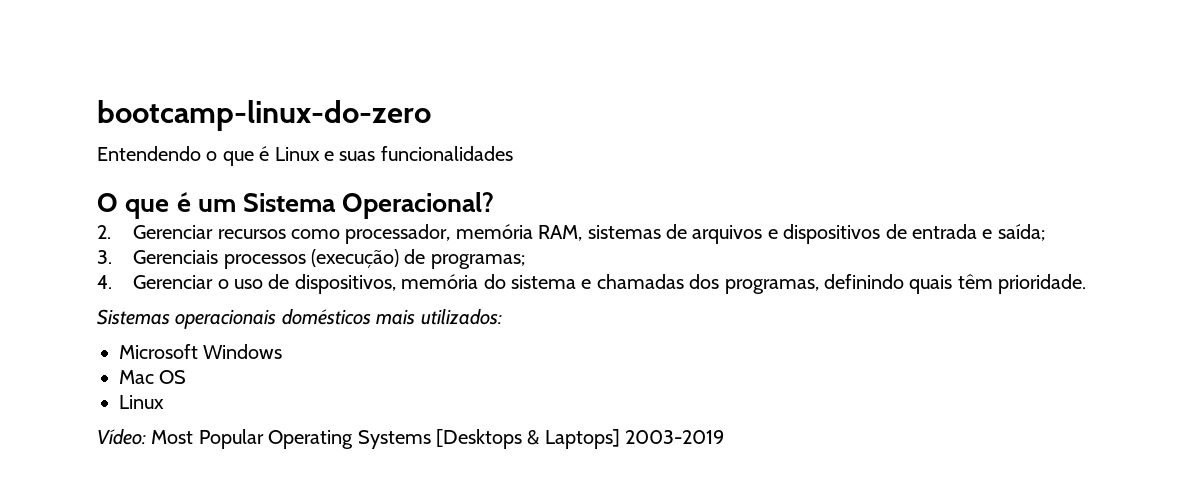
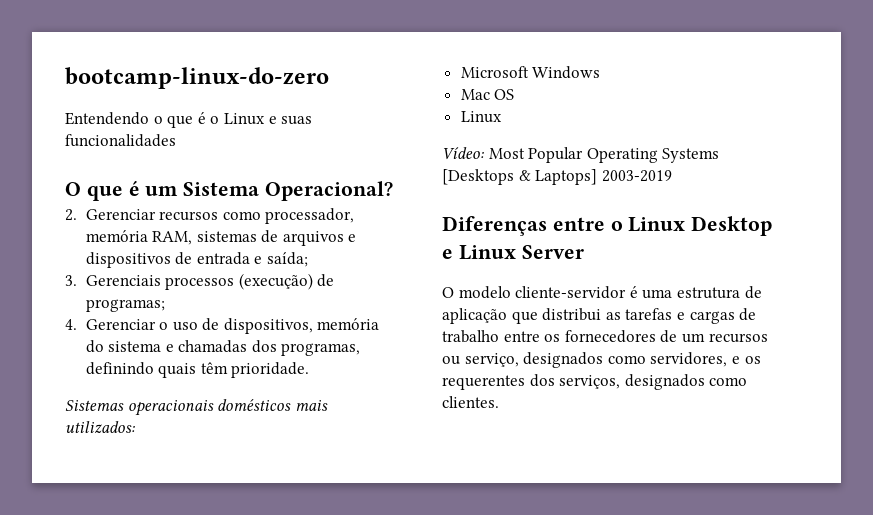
(270, 153) none -> [210,116,220,124] o
(725, 437) none -> [442,216,773,236] [442,245,584,260] [442,286,762,299] [442,308,757,324] [442,330,768,343] [442,352,761,368] [442,374,748,390] [442,396,499,408] // Diferenças entre o Linux Desktop e Linux Server // O modelo cliente-servidor é uma estrutura de aplicação que distribui as tarefas e cargas de trabalho entre os fornecedores de um recursos ou serviço, designados como servidores, e os requerentes dos serviços, designados como clientes.

